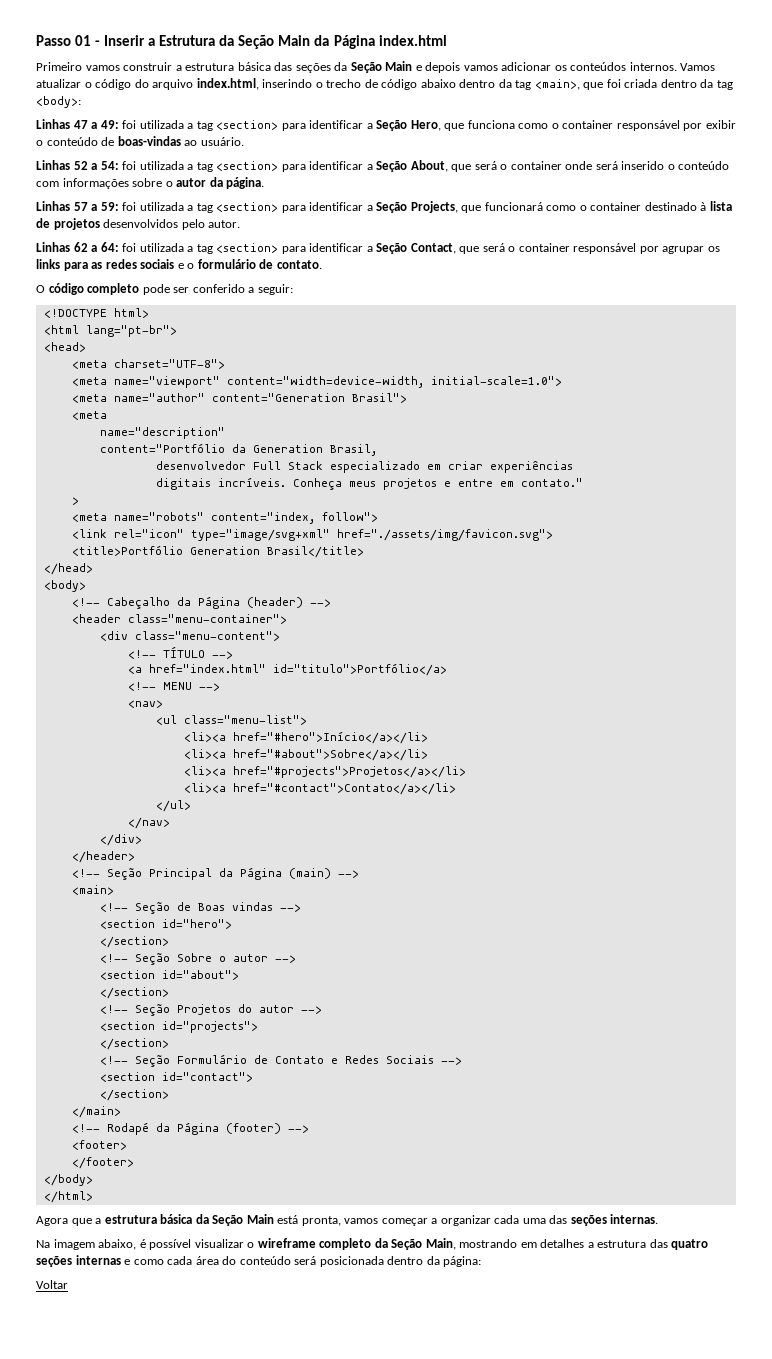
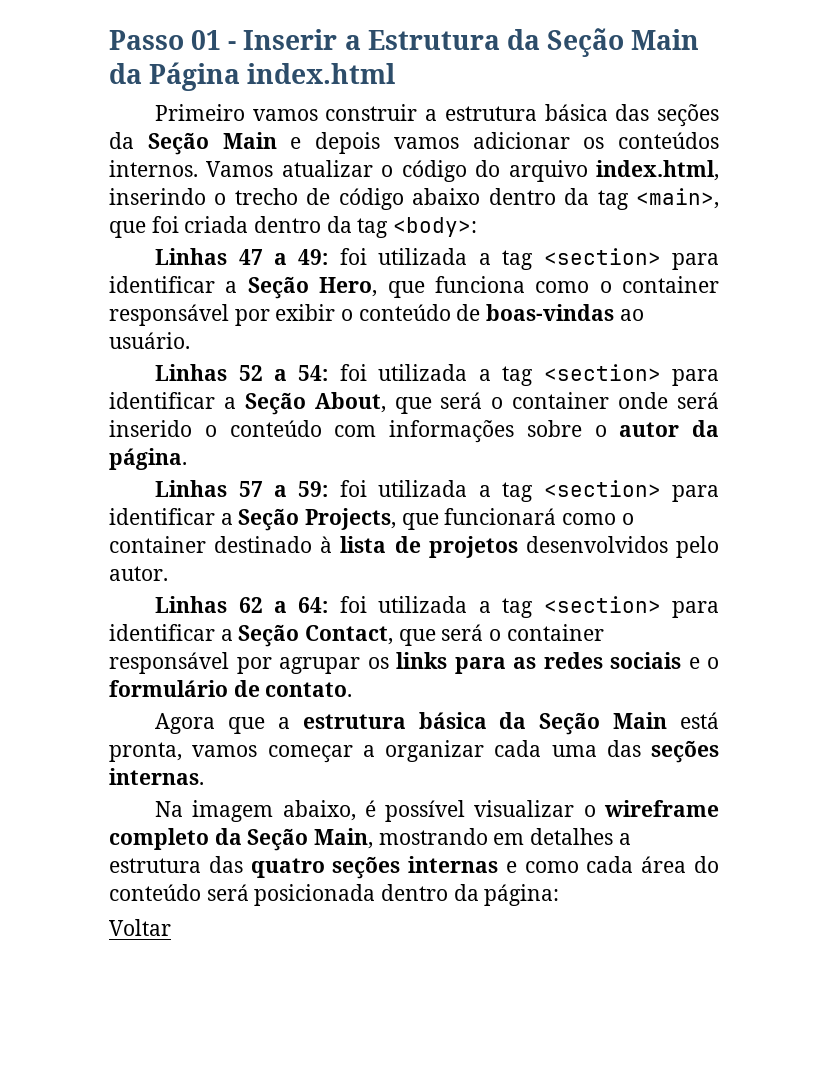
[36,283,293,295] [43,308,149,318] [43,325,177,337] [43,342,86,352] [71,359,225,369] [71,376,562,388] [71,393,407,403] [71,411,107,420] [99,427,225,439] [99,443,377,456] [155,460,573,473] [155,477,583,490] [71,497,79,505] [71,512,378,524] [71,529,553,541] [71,545,364,558] [43,563,93,575] [43,580,86,592] [71,596,331,609] [71,614,287,624] [99,631,280,641] [127,646,233,659] [127,663,447,676] [127,682,220,691] [127,700,163,708] [155,715,307,725] [183,731,428,744] [183,749,428,761] [183,766,466,778] [183,783,456,795] [155,800,191,812] [127,817,170,829] [99,834,142,846] [71,851,135,863] [71,867,359,880] [71,885,114,895] [99,902,301,914] [99,919,232,929] [99,936,169,948] [99,953,296,965] [99,970,239,980] [99,987,169,999] [99,1004,322,1016] [99,1021,258,1033] [99,1038,169,1050] [99,1054,462,1067] [99,1072,253,1082] [99,1089,169,1101] [71,1106,121,1118] [71,1122,309,1135] [71,1140,127,1150] [71,1157,134,1169] [43,1174,93,1186] [43,1191,93,1203] // O código completo pode ser conferido a seguir: // <!DOCTYPE html> // <html lang="pt-br"> // <head> // <meta charset="UTF-8"> // <meta name="viewport" content="width=device-width, initial-scale=1.0"> // <meta name="author" content="Generation Brasil"> // <meta // name="description" // content="Portfólio da Generation Brasil, // desenvolvedor Full Stack especializado em criar experiências // digitais incríveis. Conheça meus projetos e entre em contato." // > // <meta name="robots" content="index, follow"> // <link rel="icon" type="image/svg+xml" href="./assets/img/favicon.svg"> // <title>Portfólio Generation Brasil</title> // </head> // <body> // <!-- Cabeçalho da Página (header) --> // <header class="menu-container"> // <div class="menu-content"> // <!-- TÍTULO --> // <a href="index.html" id="titulo">Portfólio</a> // <!-- MENU --> // <nav> // <ul class="menu-list"> // <li><a href="#hero">Início</a></li> // <li><a href="#about">Sobre</a></li> // <li><a href="#projects">Projetos</a></li> // <li><a href="#contact">Contato</a></li> // </ul> // </nav> // </div> // </header> // <!-- Seção Principal da Página (main) --> // <main> // <!-- Seção de Boas vindas --> // <section id="hero"> // </section> // <!-- Seção Sobre o autor --> // <section id="about"> // </section> // <!-- Seção Projetos do autor --> // <section id="projects"> // </section> // <!-- Seção Formulário de Contato e Redes Sociais --> // <section id="contact"> // </section> // </main> // <!-- Rodapé da Página (footer) --> // <footer> // </footer> // </body> // </html> -> (353, 689) none

